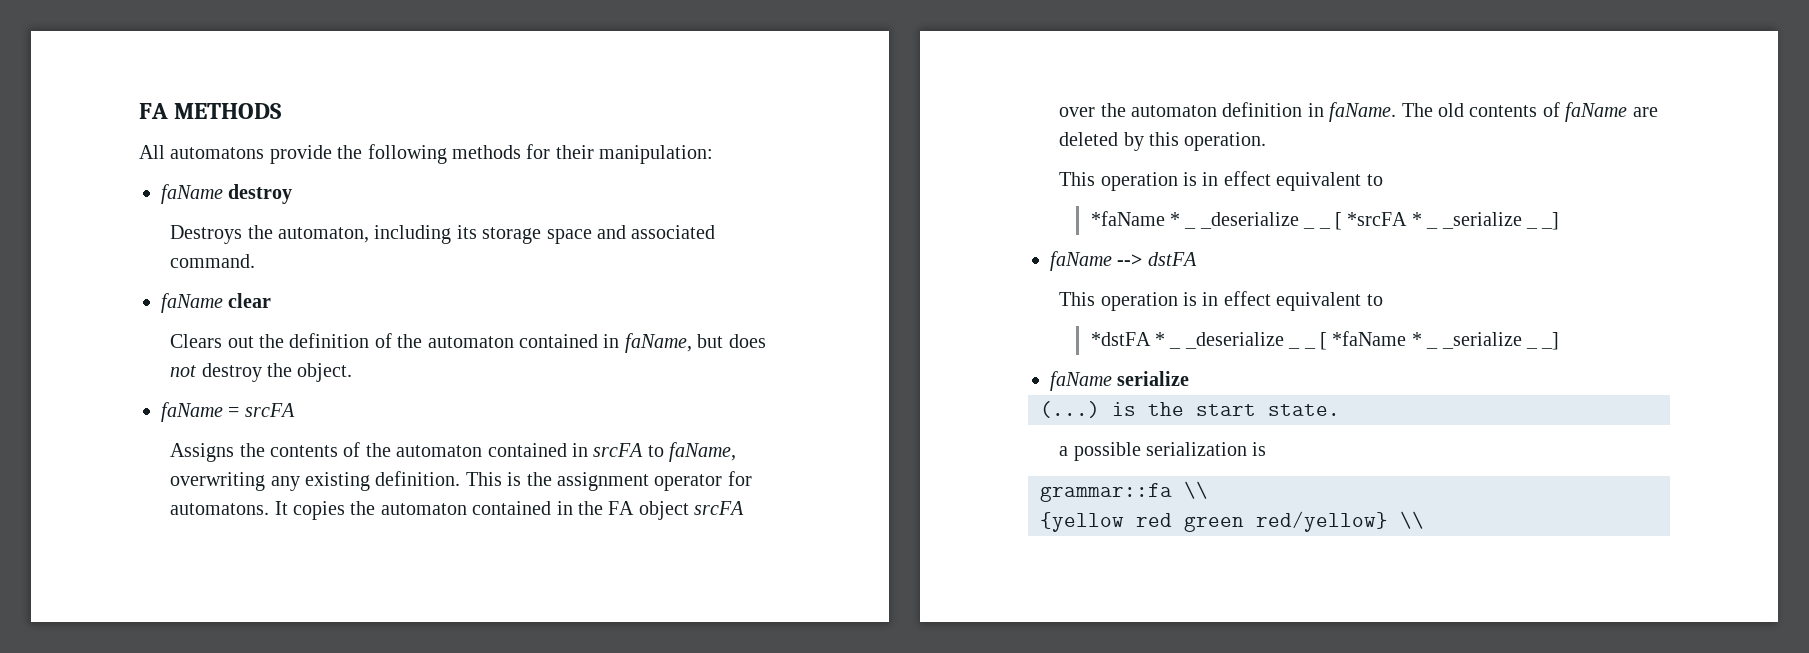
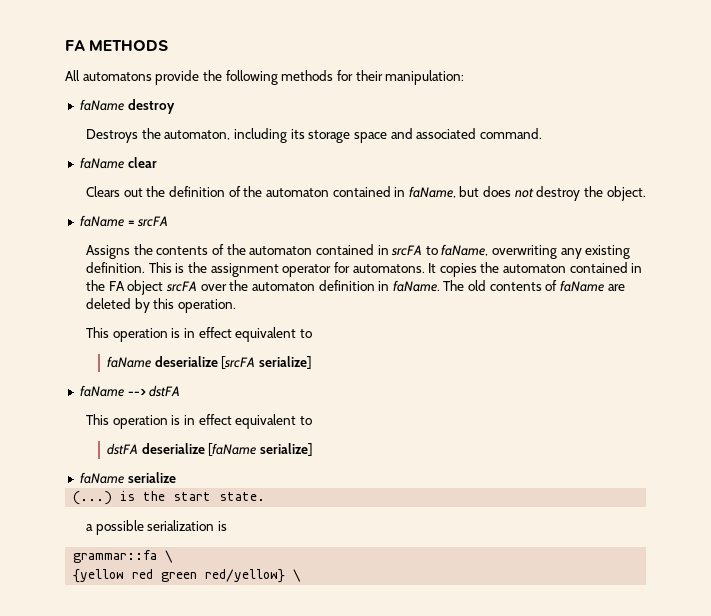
[1090,211,1180,226] [1184,212,1422,230] [1426,212,1560,230] *faName * _ _deserialize _ _ [ *srcFA * _ _serialize _ _] -> [107,356,312,369] faName deserialize [srcFA serialize]
[1090,332,1165,346] [1169,331,1422,350] [1426,332,1560,350] *dstFA * _ _deserialize _ _ [ *faName * _ _serialize _ _] -> [107,443,313,456] dstFA deserialize [faName serialize]
[1184,481,1208,499] \\ -> [165,550,174,563] \
[1400,511,1424,529] \\ -> [293,569,302,582] \

